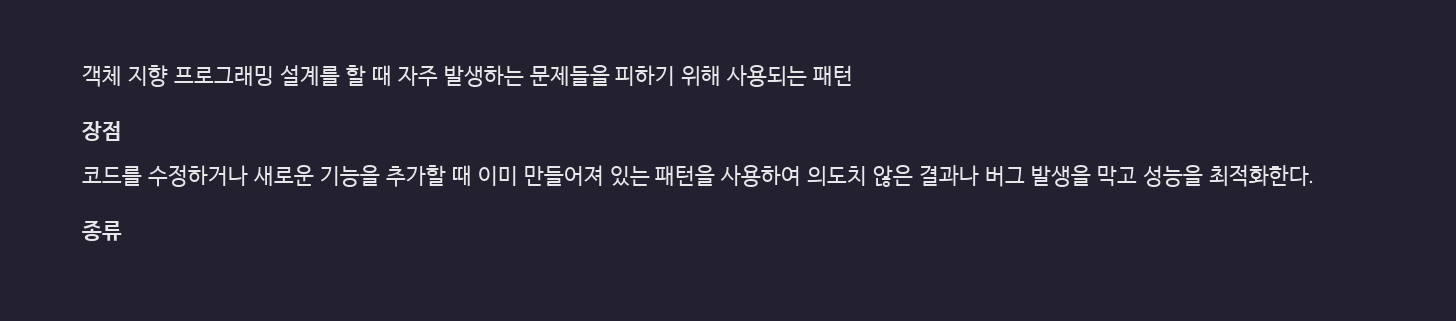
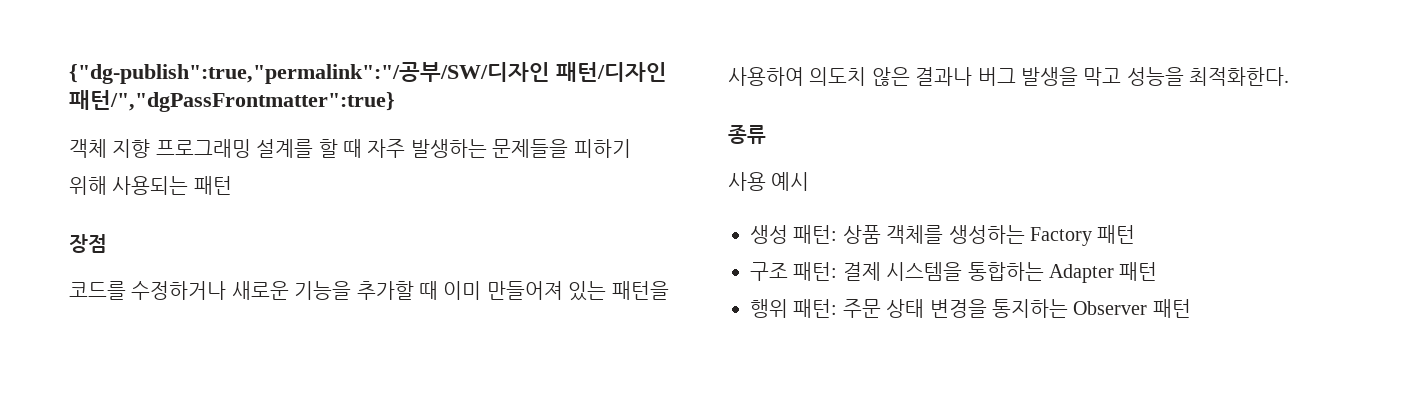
(82, 76) none -> [69,62,667,84] [69,90,395,112] {"dg-publish":true,"permalink":"/공부/SW/디자인 패턴/디자인 패턴/","dgPassFrontmatter":true} //
(122, 230) none -> [728,172,810,191] [750,225,1136,246] [750,262,1158,283] [750,299,1191,318] // 사용 예시 // 생성 패턴: 상품 객체를 생성하는 Factory 패턴 // 구조 패턴: 결제 시스템을 통합하는 Adapter 패턴 // 행위 패턴: 주문 상태 변경을 통지하는 Observer 패턴

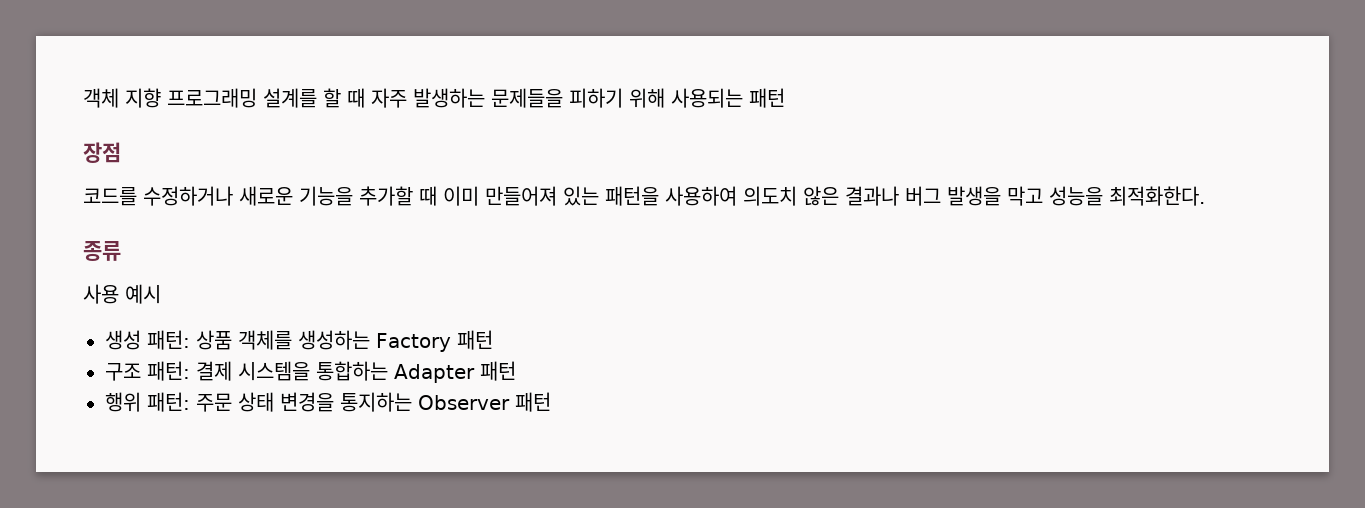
[69,62,667,84] [69,90,395,112] {"dg-publish":true,"permalink":"/공부/SW/디자인 패턴/디자인 패턴/","dgPassFrontmatter":true} // -> (83, 98) none

